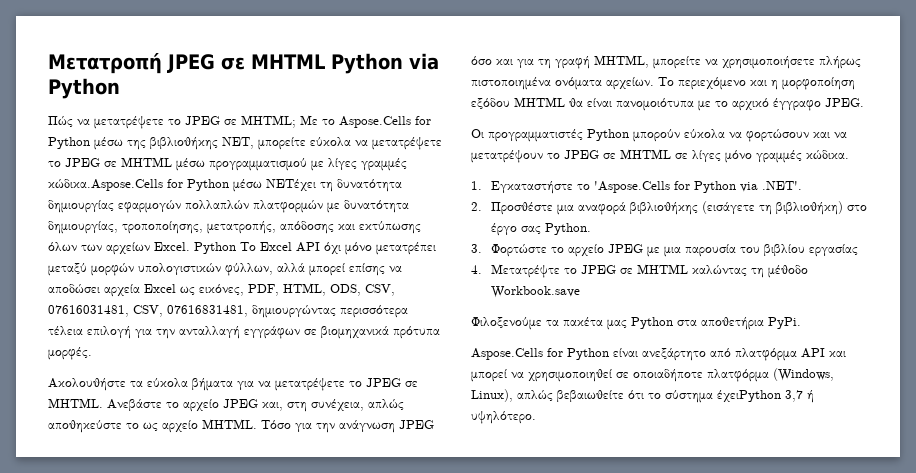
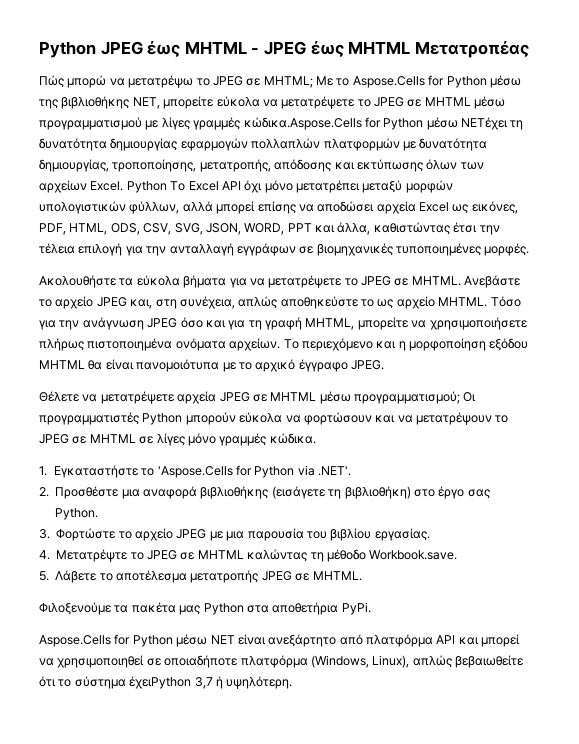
[48,53,439,74] [48,78,120,99] [48,116,164,129] Μετατροπή JPEG σε MHTML Python via Python // Πώς να μετατρέψετε -> [39,41,529,58] [39,75,194,88] Python JPEG έως MHTML - JPEG έως MHTML Μετατροπέας // Πώς μπορώ να μετατρέψω
[48,305,408,318] 07616031481, CSV, 07616831481, δημιουργώντας περισσότερα -> [174,222,500,235] SVG, JSON, WORD, PPT και άλλα, καθιστώντας έτσι την
[321,326,440,339] βιομηχανικά πρότυπα -> [316,243,481,256] βιομηχανικές τυποποιημένες
(864, 102) none -> [39,391,460,404] Θέλετε να μετατρέψετε αρχεία JPEG σε MHTML μέσω προγραμματισμού;
[809,244,859,257] εργασίας -> [374,528,430,541] εργασίας.
[491,286,581,298] Workbook.save -> [369,550,458,560] [39,570,362,583] Workbook.save. // 5. Λάβετε το αποτέλεσμα μετατροπής JPEG σε MHTML.
(609, 354) none -> [176,634,235,647] μέσω NET
[471,411,536,424] υψηλότερο. -> [226,676,293,689] υψηλότερη.

